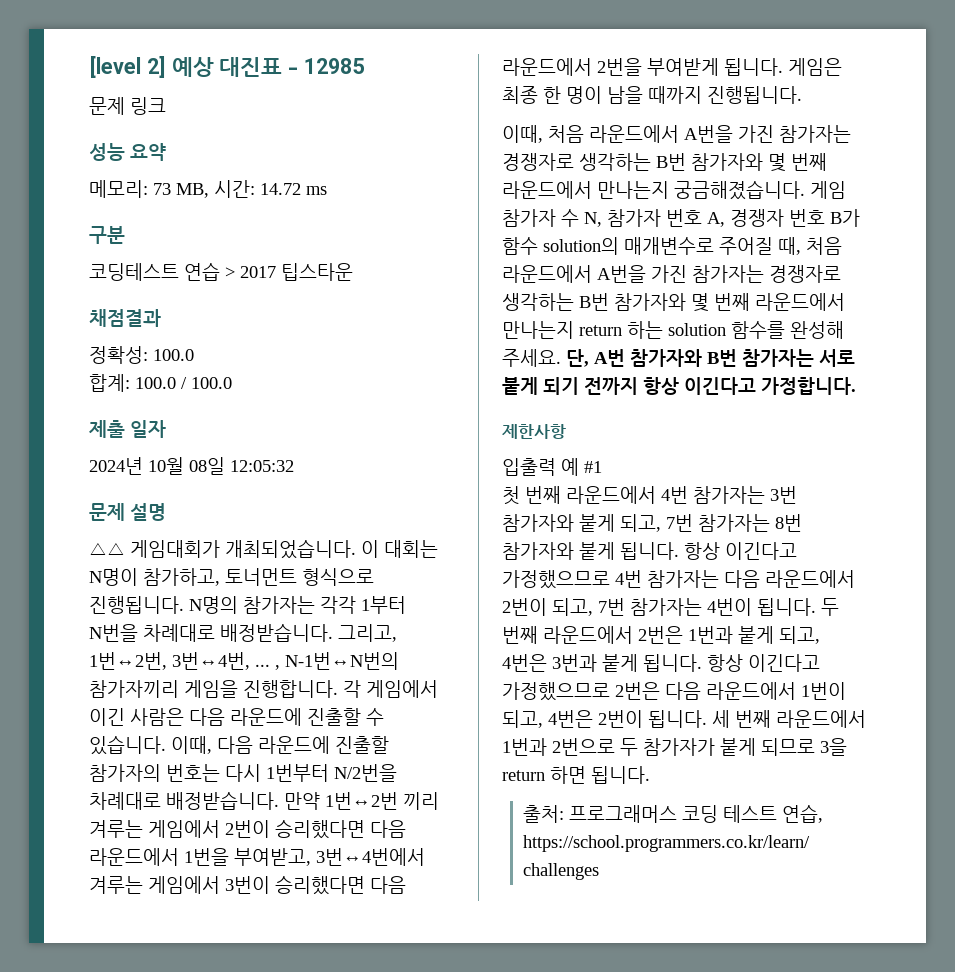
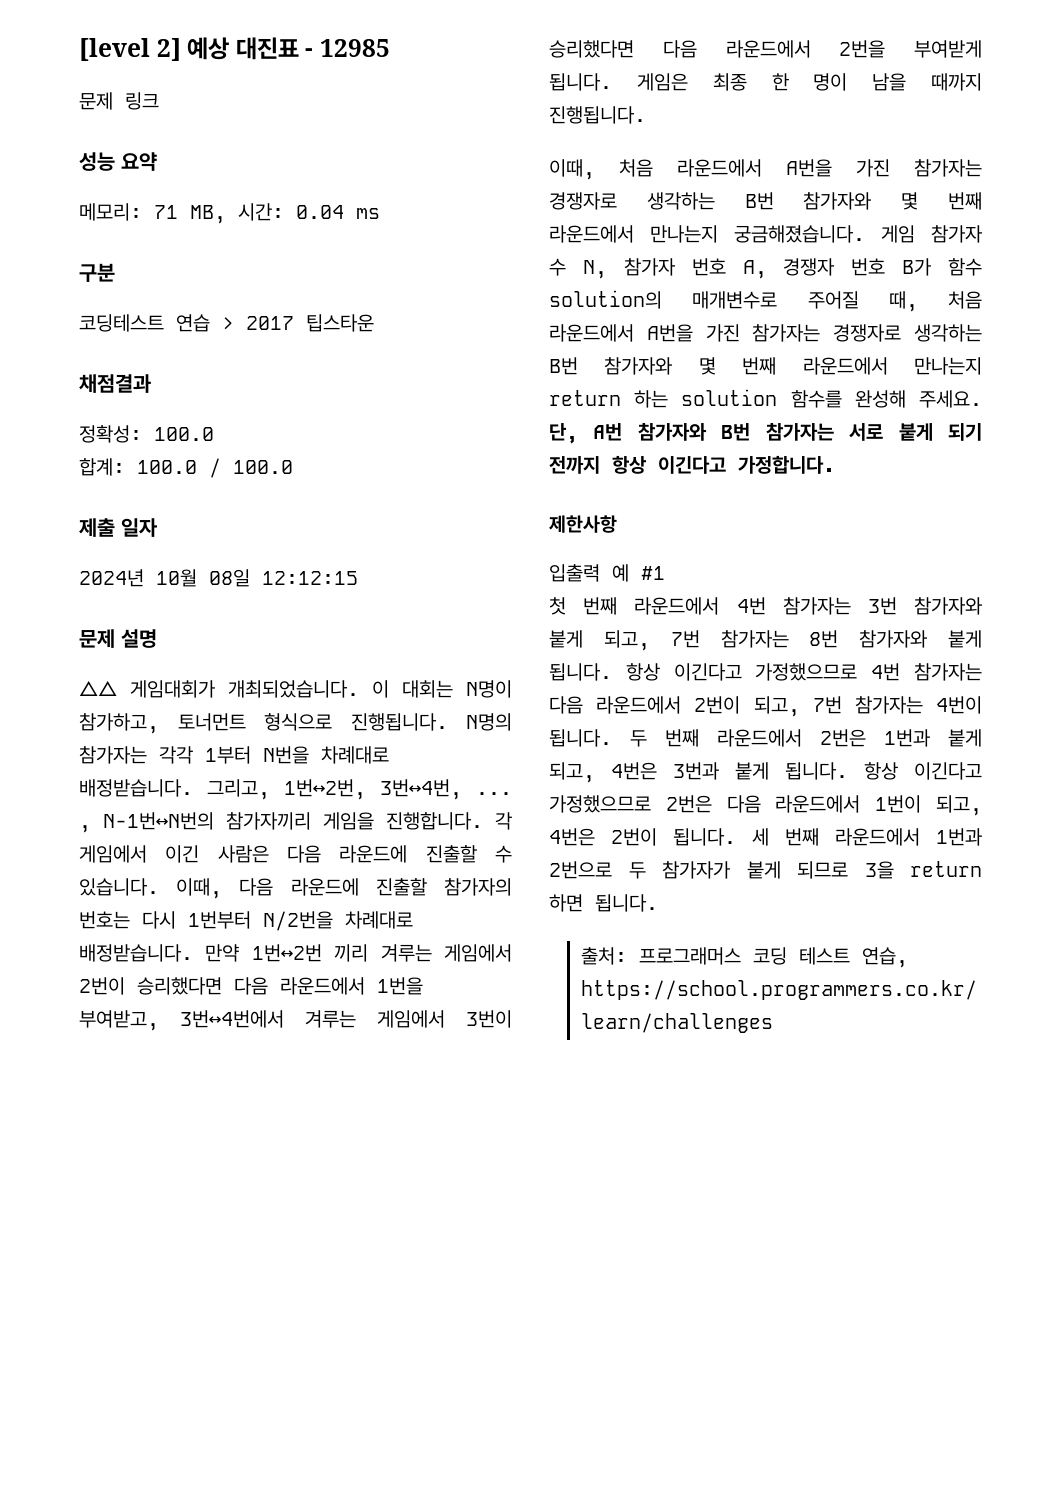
[153,183,171,195] 73 -> [154,205,178,219] 71
[260,183,301,195] 14.72 -> [296,205,344,219] 0.04
[230,460,294,472] 12:05:32 -> [262,571,358,585] 12:12:15

